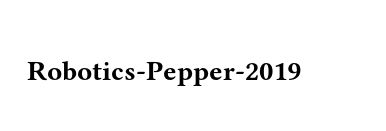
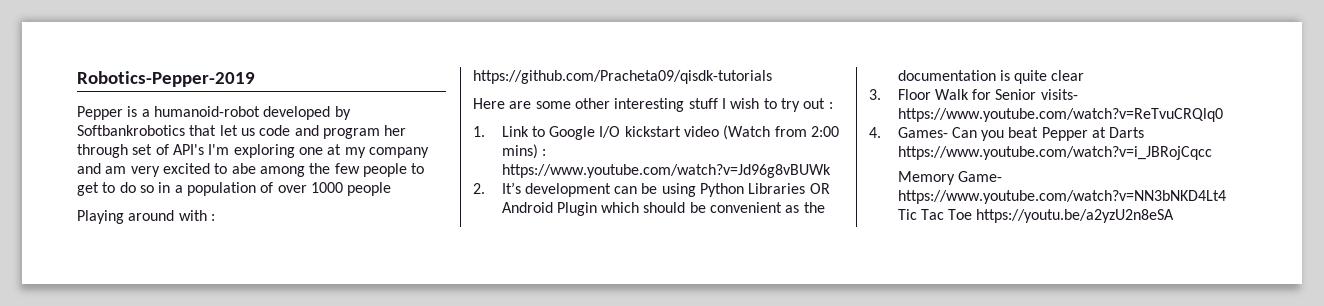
(301, 73) none -> [77,106,351,120] [77,125,407,139] [77,144,429,158] [77,163,425,177] [77,182,392,196] [77,210,215,224] [473,70,772,84] [473,98,833,112] [473,125,840,140] [501,144,546,159] [501,164,831,178] [473,182,830,197] [501,202,825,216] [897,70,1085,84] [869,89,1078,100] [897,108,1223,122] [869,127,1145,141] [897,146,1212,160] [897,171,1002,185] [897,190,1226,204] [897,209,1175,223] // Pepper is a humanoid-robot developed by Softbankrobotics that let us code and program her through set of API's I'm exploring one at my company and am very excited to abe among the few people to get to do so in a population of over 1000 people // Playing around with : https://github.com/Pracheta09/qisdk-tutorials // Here are some other interesting stuff I wish to try out : // 1. Link to Google I/O kickstart video (Watch from 2:00 mins) : https://www.youtube.com/watch?v=Jd96g8vBUWk // 2. It’s development can be using Python Libraries OR Android Plugin which should be convenient as the documentation is quite clear // 3. Floor Walk for Senior visits- https://www.youtube.com/watch?v=ReTvuCRQlq0 // 4. Games- Can you beat Pepper at Darts https://www.youtube.com/watch?v=i_JBRojCqcc // Memory Game- https://www.youtube.com/watch?v=NN3bNKD4Lt4 Tic Tac Toe https://youtu.be/a2yzU2n8eSA

